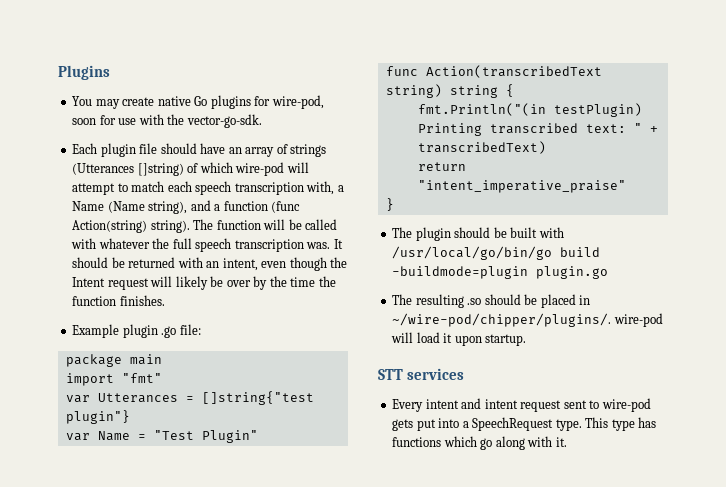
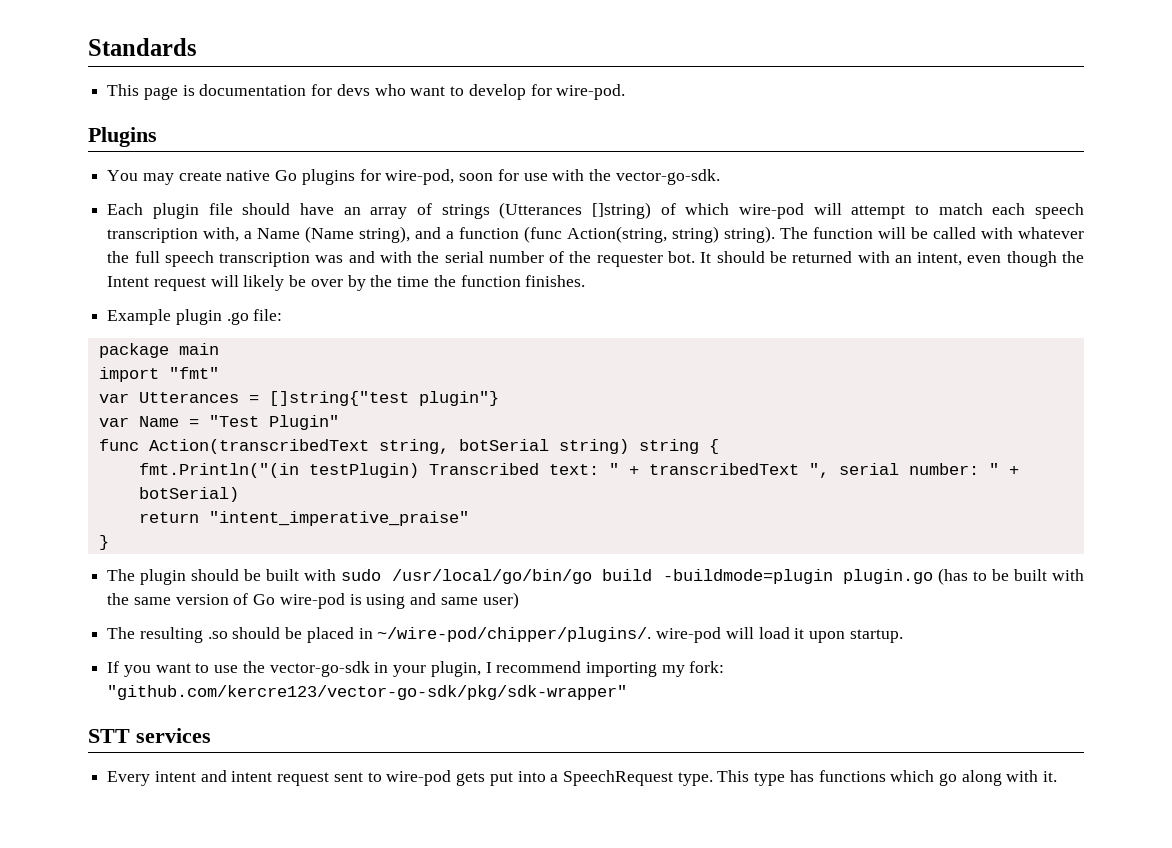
(58, 72) none -> [88,38,197,56] [107,84,626,100] Standards // This page is documentation for devs who want to develop for wire-pod. //
[72,220,148,233] Action(string) -> [567,226,720,243] Action(string, string)
[306,242,331,249] was. -> [315,251,696,267] was and with the serial number of the requester bot.
(602, 71) none -> [378,439,549,454] string, botSerial
[417,123,578,136] Printing transcribed -> [428,463,539,475] Transcribed
[417,141,546,154] transcribedText) -> [648,463,1019,478] [138,487,239,502] transcribedText ", serial number: " + botSerial)
(564, 232) none -> [341,569,382,581] sudo
(609, 272) none -> [938,568,1084,585] [107,592,519,609] (has to be built with the same version of Go wire-pod is using and same user)
(527, 340) none -> [107,661,725,677] [107,685,628,700] // If you want to use the vector-go-sdk in your plugin, I recommend importing my fork: "github.com/kercre123/vector-go-sdk/pkg/sdk-wrapper"

